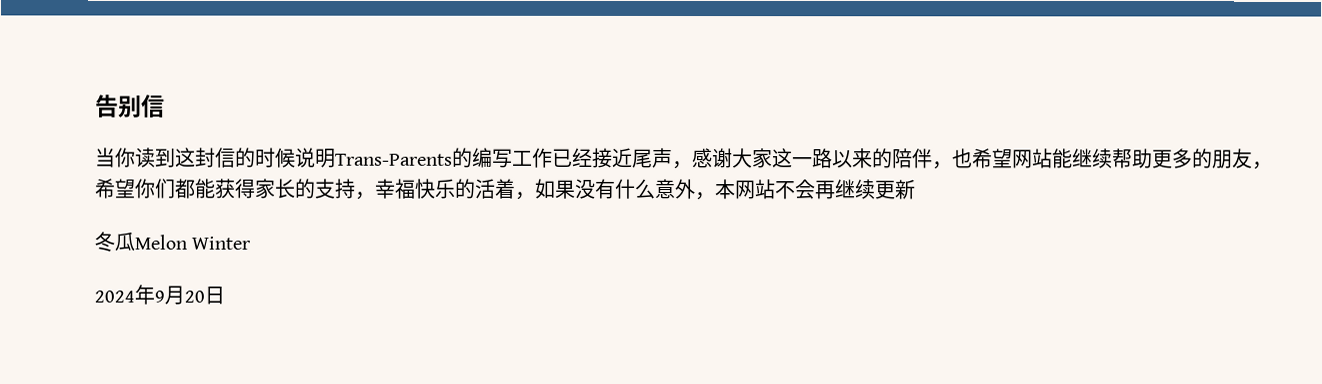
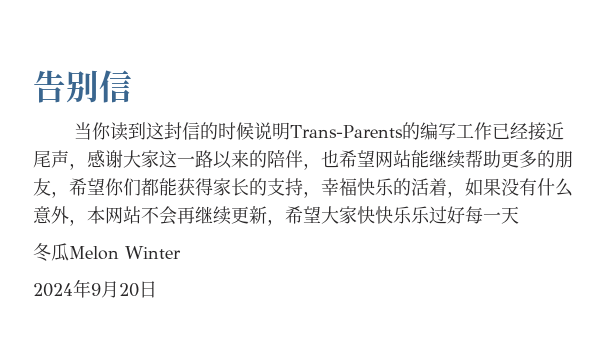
(916, 189) none -> [267,206,519,226] ，希望大家快快乐乐过好每一天

